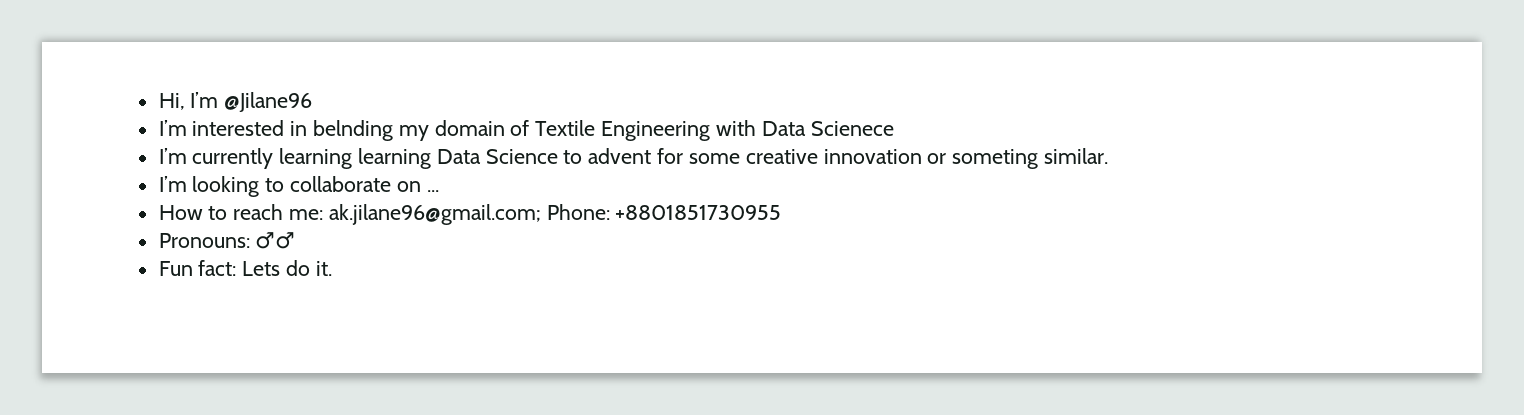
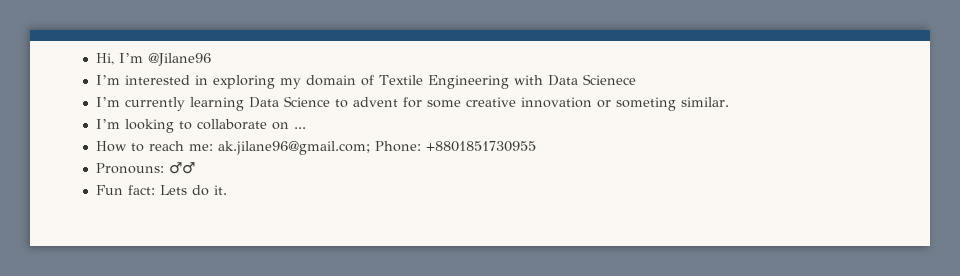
[313,120,394,141] belnding -> [212,75,275,89] exploring
[358,148,432,169] learning -> (244, 104) none

